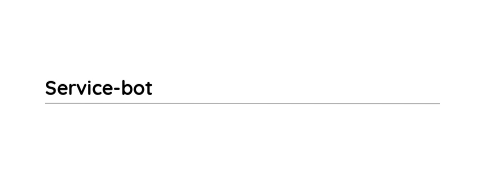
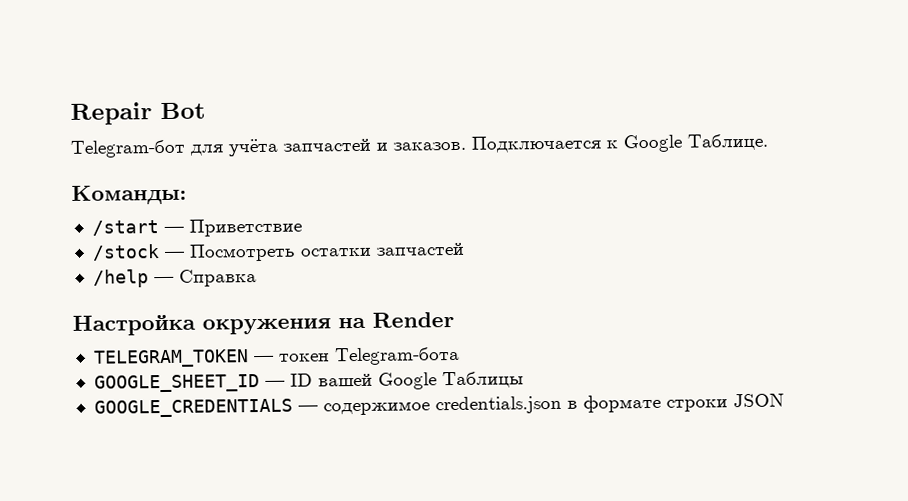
[44,79,154,95] Service-bot -> [70,102,206,125] [70,133,768,158] [71,184,187,205] [91,218,302,237] [91,242,465,262] [92,269,257,288] [72,312,454,336] [93,346,460,368] [93,371,524,393] [93,393,784,418] Repair Bot // Telegram-бот для учёта запчастей и заказов. Подключается к Google Таблице. // Команды: // /start — Приветствие // /stock — Посмотреть остатки запчастей // /help — Справка // Настройка окружения на Render // TELEGRAM_TOKEN — токен Telegram-бота // GOOGLE_SHEET_ID — ID вашей Google Таблицы // GOOGLE_CREDENTIALS — содержимое credentials.json в формате строки JSON

